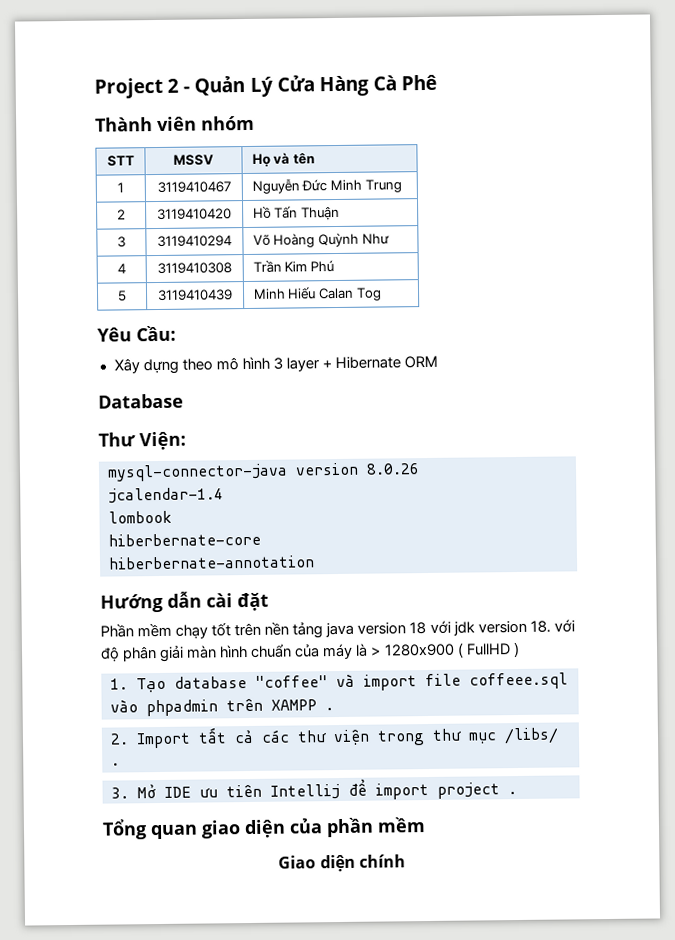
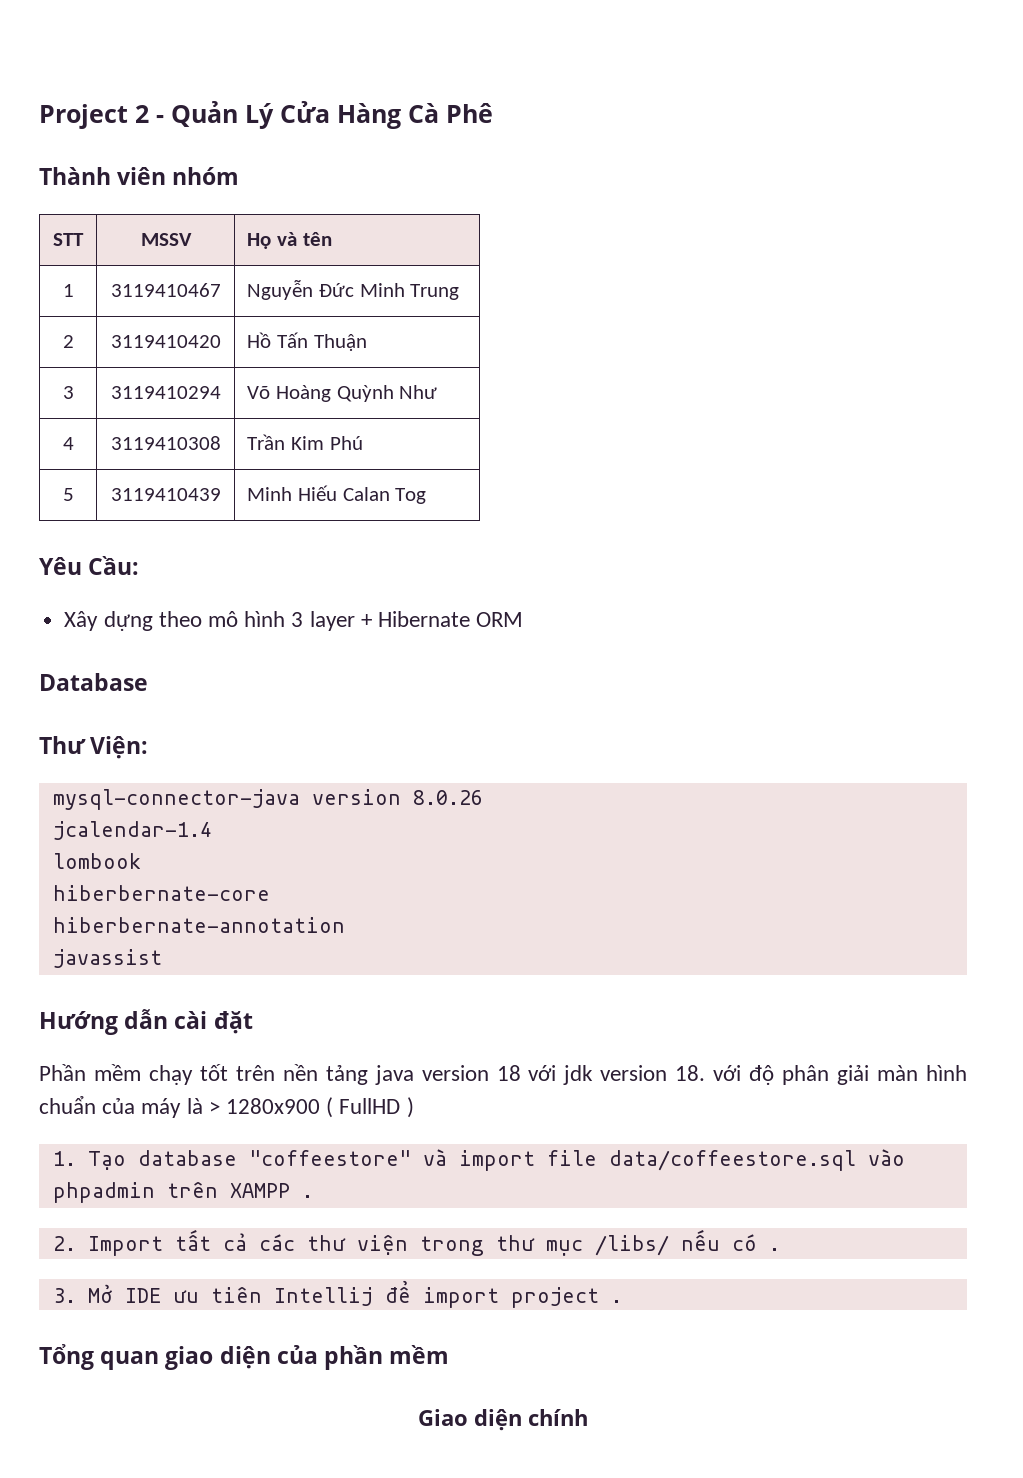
(315, 562) none -> [52,949,162,968] // javassist
[255,675,328,688] "coffee" -> [248,1150,411,1166] "coffeestore"
[469,672,568,690] coffeee.sql -> [608,1150,856,1171] data/coffeestore.sql
(559, 736) none -> [680,1229,757,1251] nếu có

